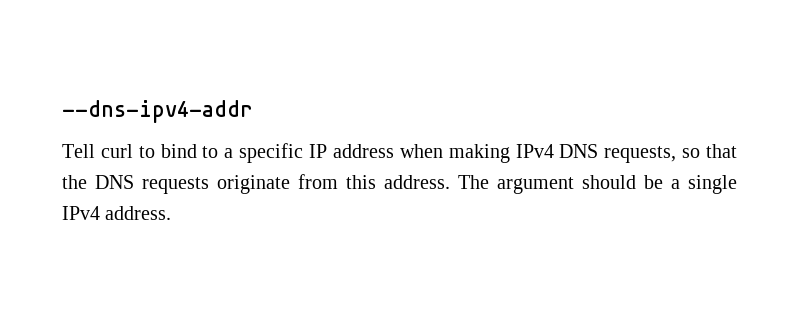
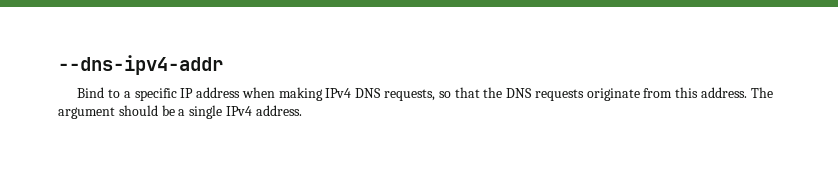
[62,144,197,158] Tell curl to bind -> [77,87,105,98] Bind

